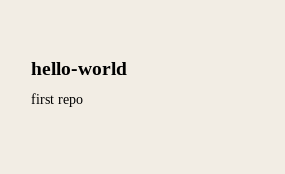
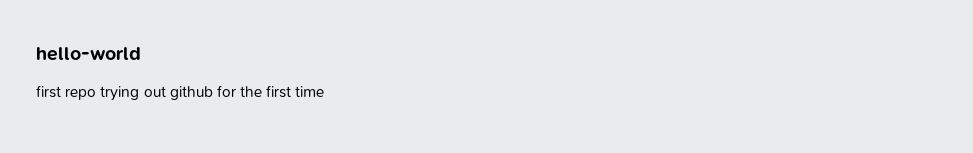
(83, 102) none -> [100,85,325,101] trying out github for the first time

